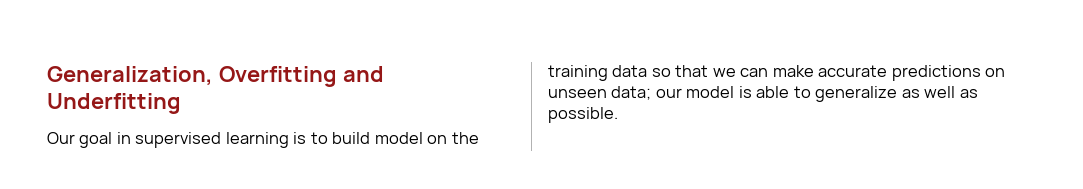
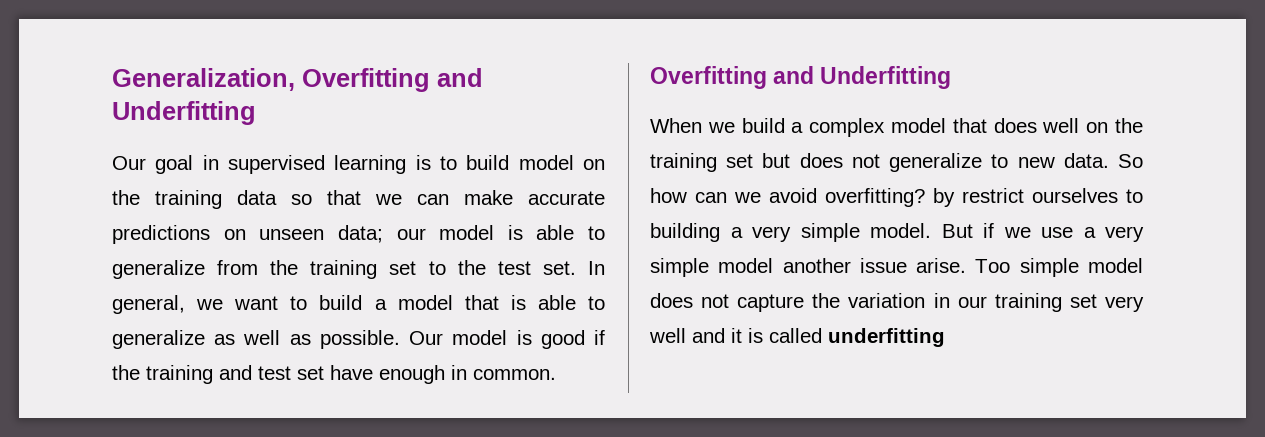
[901,86,978,98] [548,107,618,123] as well as possible. -> [217,260,605,279] [112,295,606,314] [112,330,605,349] [112,365,556,384] [650,66,952,89] [650,118,1143,137] [650,153,1143,172] [650,188,1143,207] [650,223,1144,242] [650,258,1143,277] [650,293,1144,312] [649,328,945,347] from the training set to the test set. In general, we want to build a model that is able to generalize as well as possible. Our model is good if the training and test set have enough in common. // Overfitting and Underfitting // When we build a complex model that does well on the training set but does not generalize to new data. So how can we avoid overfitting? by restrict ourselves to building a very simple model. But if we use a very simple model another issue arise. Too simple model does not capture the variation in our training set very well and it is called underfitting

